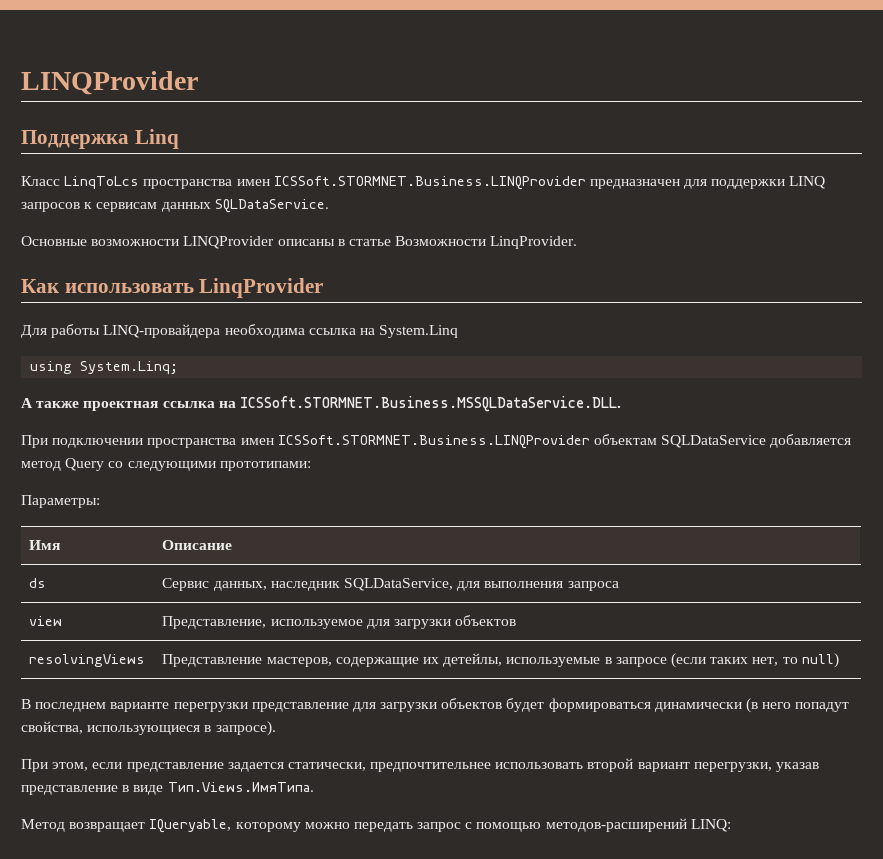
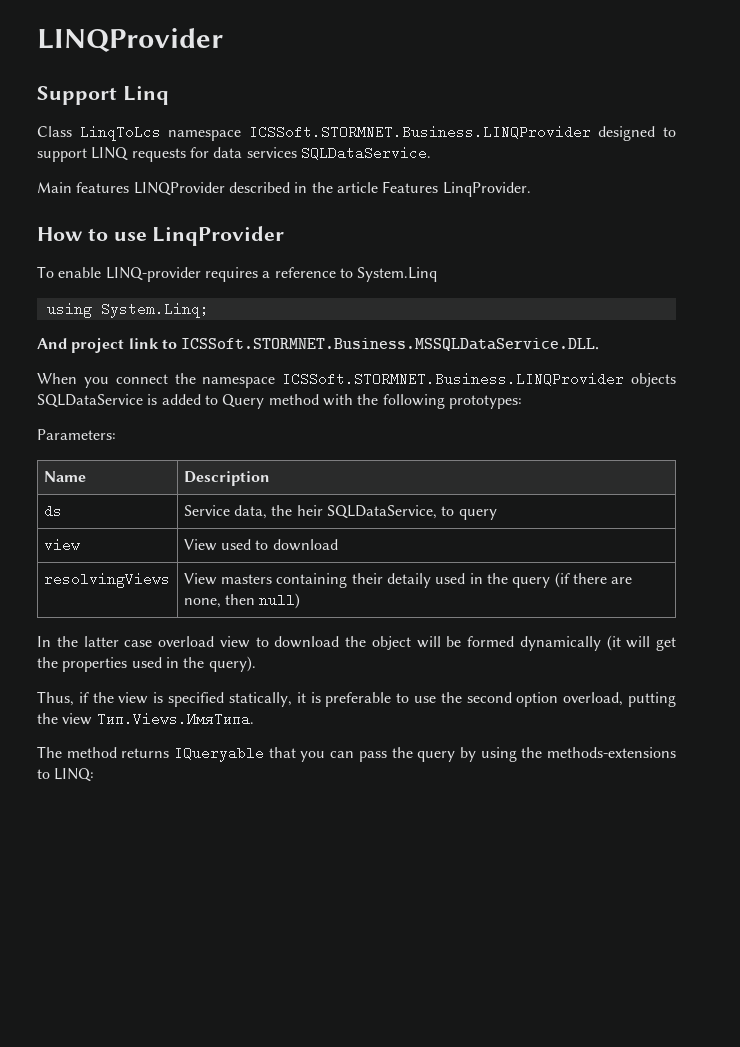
[21,130,129,149] Поддержка -> [37,86,117,105] Support
[21,176,826,190] [21,199,329,213] [21,236,578,249] [21,278,324,298] [21,324,459,338] [30,361,179,374] [21,396,621,412] [21,434,852,449] [21,458,311,471] [21,495,100,508] [29,540,61,550] [162,540,233,550] [29,578,47,588] [162,578,619,591] [29,616,63,626] [162,615,517,629] [29,654,146,667] [162,653,839,668] [21,698,850,713] [21,721,276,736] [21,758,820,772] [21,782,314,795] [21,818,687,833] Класс LinqToLcs пространства имен ICSSoft.STORMNET.Business.LINQProvider предназначен для поддержки LINQ запросов к сервисам данных SQLDataService. // Основные возможности LINQProvider описаны в статье Возможности LinqProvider. // Как использовать LinqProvider // Для работы LINQ-провайдера необходима ссылка на System.Linq // using System.Linq; // А также проектная ссылка на ICSSoft.STORMNET.Business.MSSQLDataService.DLL. // При подключении пространства имен ICSSoft.STORMNET.Business.LINQProvider объектам SQLDataService добавляется метод Query со следующими прототипами: // Параметры: // Имя | Описание // ds | Сервис данных, наследник SQLDataService, для выполнения запроса // view | Представление, используемое для загрузки объектов // resolvingViews | Представление мастеров, содержащие их детейлы, используемые в запросе (если таких нет, то null) // В последнем варианте перегрузки представление для загрузки объектов будет формироваться динамически (в него попадут свойства, использующиеся в запросе). // При этом, если представление задается статически, предпочтительнее использовать второй вариант перегрузки, указав представление в виде Тип.Views.ИмяТипа. // Метод возвращает IQueryable, которому можно передать запрос с помощью методов-расширений -> [37,125,676,141] [37,146,431,162] [37,181,531,197] [37,226,285,246] [37,266,438,282] [46,302,209,318] [37,338,600,353] [37,372,677,388] [37,394,522,409] [37,429,116,440] [43,471,86,482] [183,471,270,486] [43,504,62,518] [183,505,497,520] [43,538,80,552] [183,539,338,551] [43,572,170,588] [183,572,633,588] [183,593,301,609] [37,635,676,651] [37,656,256,672] [37,691,676,707] [37,710,254,727] [37,746,676,762] [37,769,50,779] Class LinqToLcs namespace ICSSoft.STORMNET.Business.LINQProvider designed to support LINQ requests for data services SQLDataService. // Main features LINQProvider described in the article Features LinqProvider. // How to use LinqProvider // To enable LINQ-provider requires a reference to System.Linq // using System.Linq; // And project link to ICSSoft.STORMNET.Business.MSSQLDataService.DLL. // When you connect the namespace ICSSoft.STORMNET.Business.LINQProvider objects SQLDataService is added to Query method with the following prototypes: // Parameters: // Name | Description // ds | Service data, the heir SQLDataService, to query // view | View used to download // resolvingViews | View masters containing their detaily used in the query (if there are none, then null) // In the latter case overload view to download the object will be formed dynamically (it will get the properties used in the query). // Thus, if the view is specified statically, it is preferable to use the second option overload, putting the view Тип.Views.ИмяТипа. // The method returns IQueryable that you can pass the query by using the methods-extensions to

